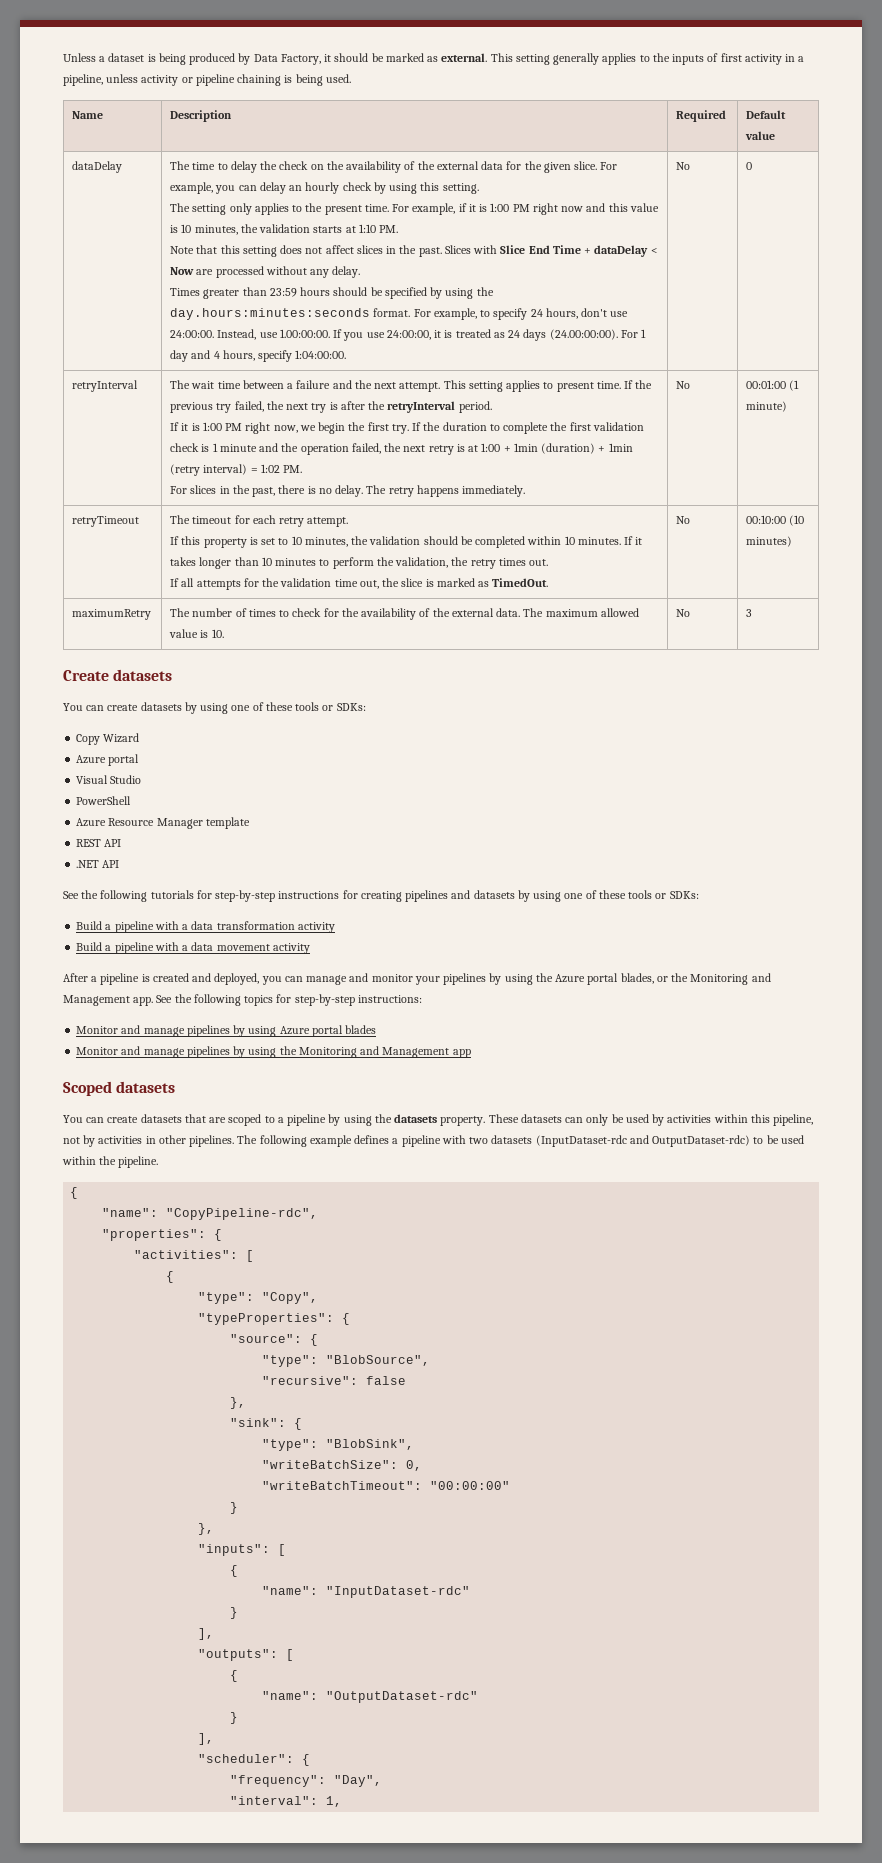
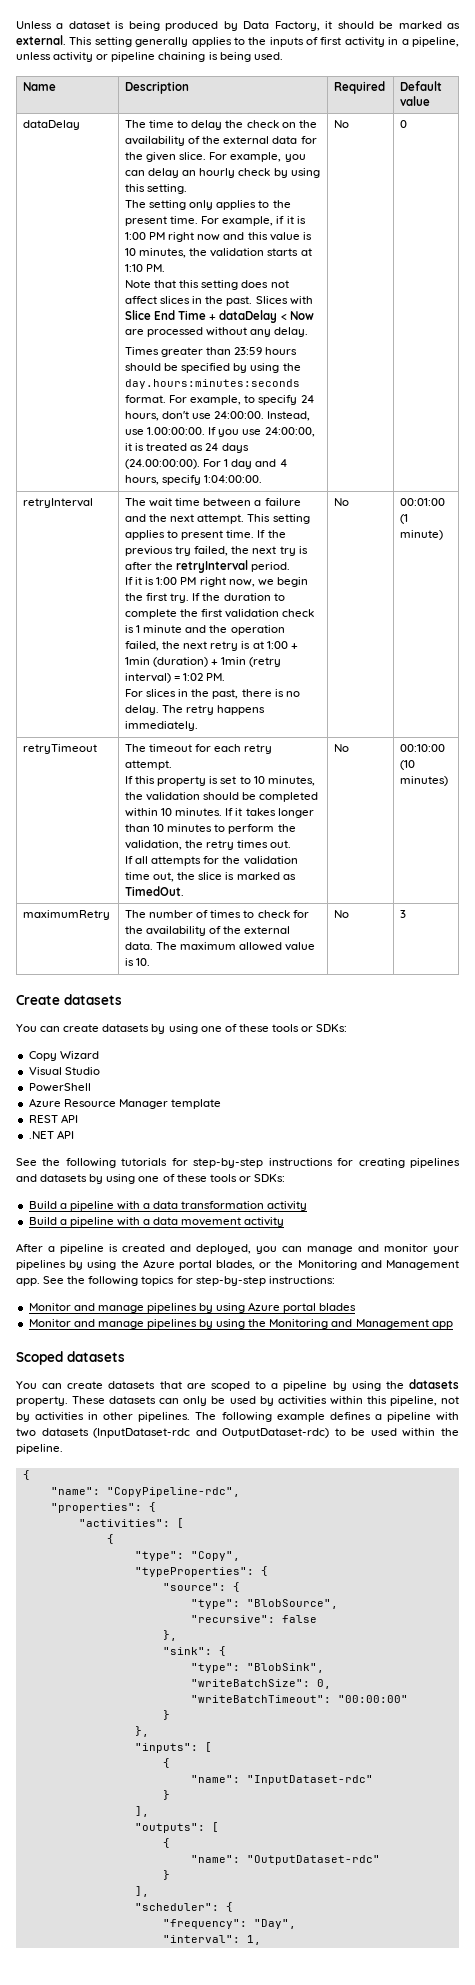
[76,754,140,766] // Azure portal -> (99, 1055) none

